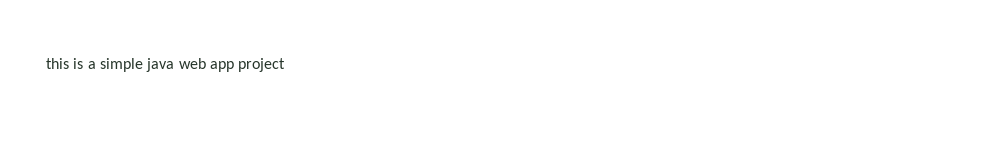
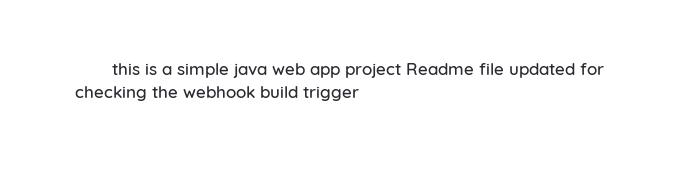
(286, 65) none -> [405,63,604,78] [75,86,359,101] Readme file updated for checking the webhook build trigger

